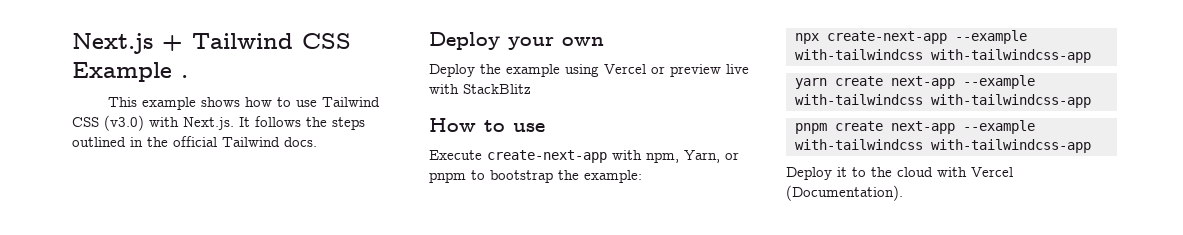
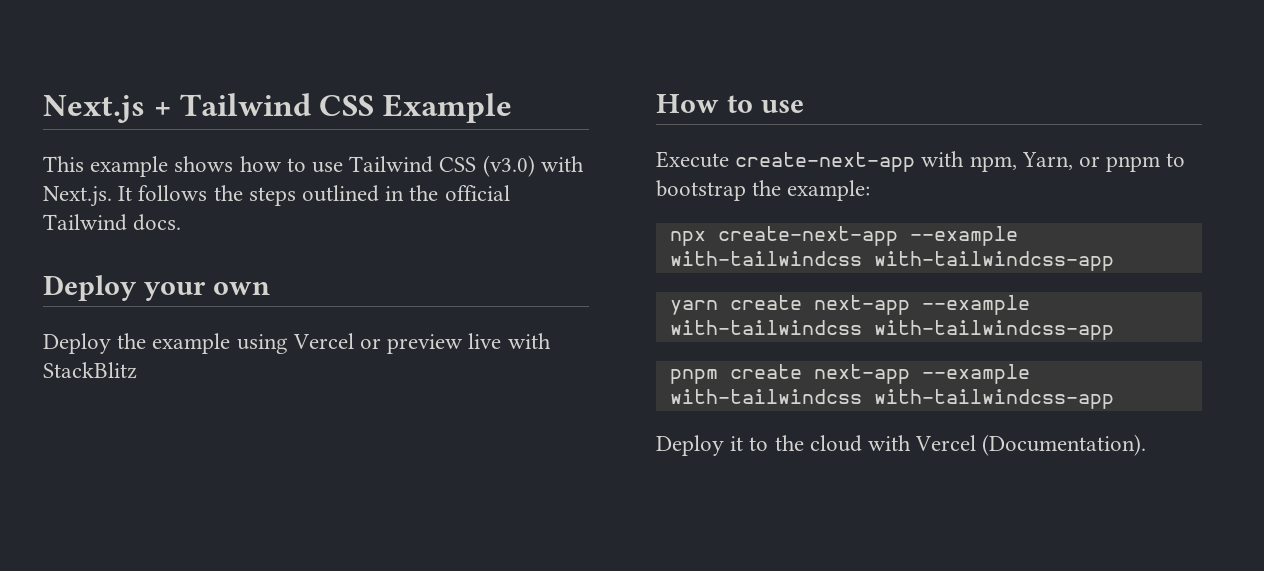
[181,75,188,78] . -> (513, 108) none

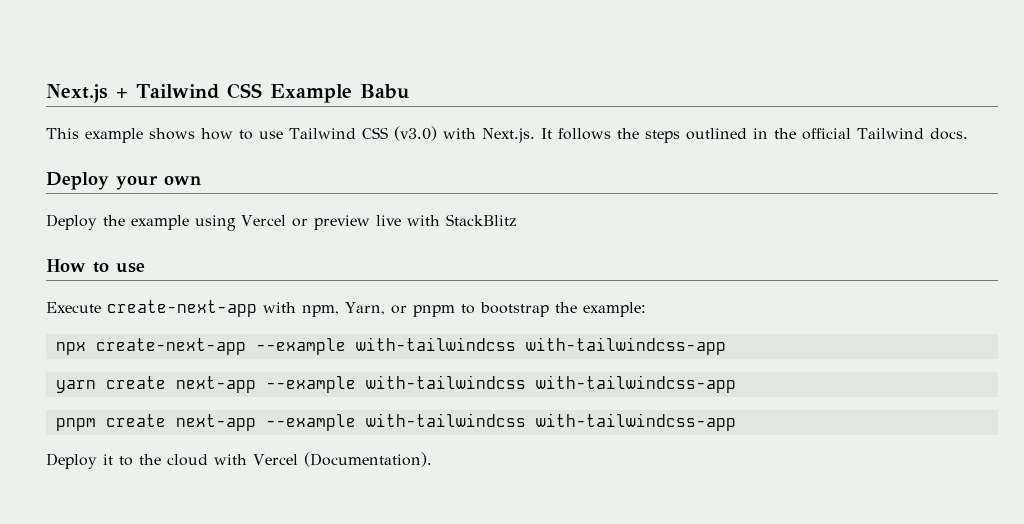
(513, 108) none -> [359,84,410,99] Babu

